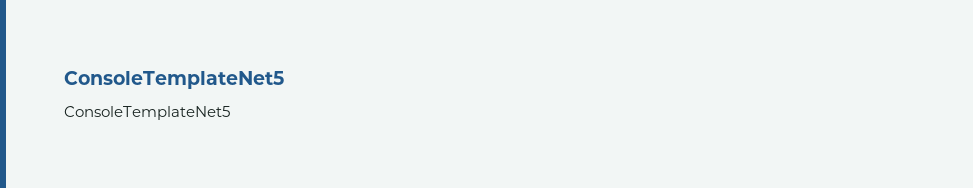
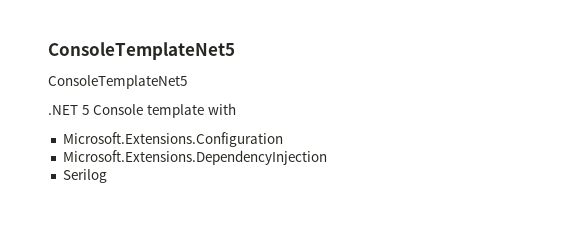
(230, 113) none -> [48,103,236,118] [62,132,283,147] [62,150,327,165] [62,169,107,183] // .NET 5 Console template with // Microsoft.Extensions.Configuration // Microsoft.Extensions.DependencyInjection // Serilog

